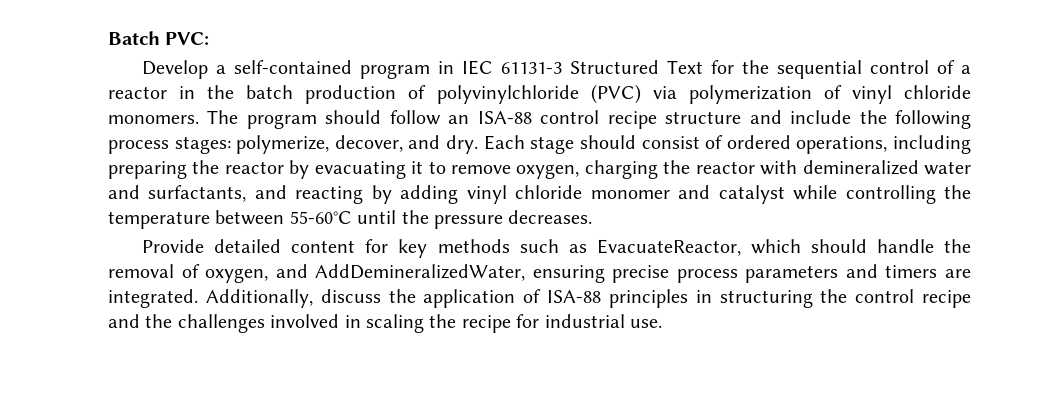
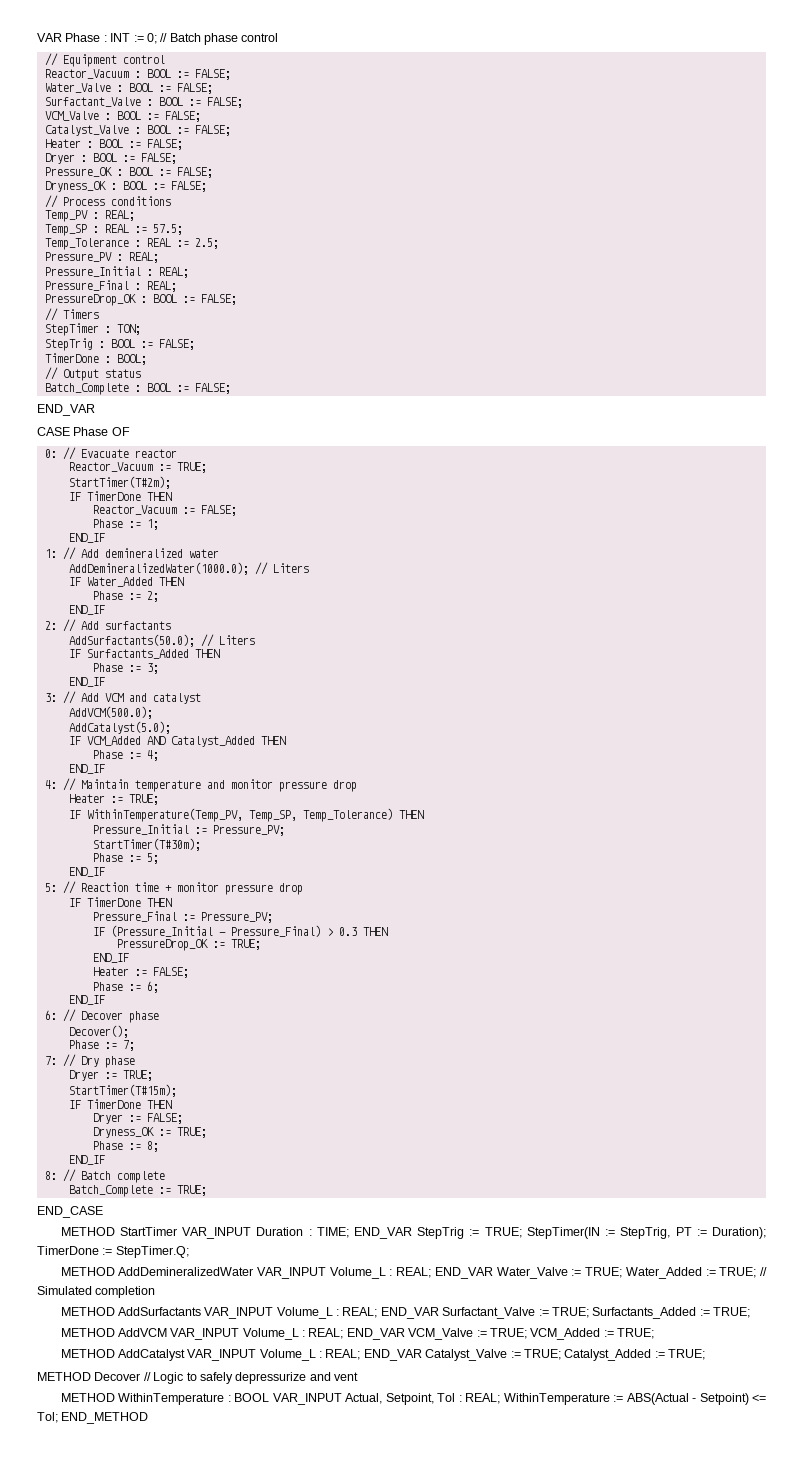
[108,31,210,45] [142,60,971,79] [108,84,972,104] [108,110,971,129] [108,135,971,154] [108,160,972,179] [108,185,971,204] [108,210,593,229] [142,239,972,258] [108,264,971,283] [108,289,972,308] [108,314,662,333] Batch PVC: // Develop a self-contained program in IEC 61131-3 Structured Text for the sequential control of a reactor in the batch production of polyvinylchloride (PVC) via polymerization of vinyl chloride monomers. The program should follow an ISA-88 control recipe structure and include the following process stages: polymerize, decover, and dry. Each stage should consist of ordered operations, including preparing the reactor by evacuating it to remove oxygen, charging the reactor with demineralized water and surfactants, and reacting by adding vinyl chloride monomer and catalyst while controlling the temperature between 55-60°C until the pressure decreases. // Provide detailed content for key methods such as EvacuateReactor, which should handle the removal of oxygen, and AddDemineralizedWater, ensuring precise process parameters and timers are integrated. Additionally, discuss the application of ISA-88 principles in structuring the control recipe and the challenges involved in scaling the recipe for industrial use. -> [37,33,279,45] [44,53,165,67] [44,69,231,80] [44,83,213,94] [44,97,243,108] [44,111,201,122] [44,125,231,136] [44,139,183,150] [44,153,177,164] [44,167,213,178] [44,181,207,192] [44,195,171,208] [44,210,135,222] [44,224,183,236] [44,238,219,250] [44,252,159,263] [44,266,189,278] [44,280,177,292] [44,294,237,306] [44,308,99,321] [44,323,141,336] [44,338,195,351] [44,353,147,365] [44,367,141,381] [44,383,231,395] [37,404,95,416] [37,427,130,436] [44,447,177,460] [68,462,207,473] [68,476,171,489] [68,491,172,501] [92,505,237,516] [92,519,159,530] [68,533,105,543] [44,547,219,560] [68,562,309,575] [68,577,184,587] [92,591,159,602] [68,605,105,615] [44,619,171,632] [68,634,255,647] [68,649,220,659] [92,663,159,674] [68,677,105,687] [44,691,201,704] [68,706,153,719] [68,721,171,734] [68,736,286,747] [92,750,159,761] [68,764,105,774] [44,778,357,792] [68,794,159,805] [68,808,424,822] [92,824,285,836] [92,838,201,851] [92,853,159,864] [68,867,105,877] [44,881,303,895] [68,897,172,907] [92,911,273,923] [92,925,388,937] [116,939,261,951] [92,953,129,963] [92,967,189,978] [92,981,159,993] [68,995,105,1005] [44,1009,159,1023] [68,1025,129,1038] [68,1040,135,1051] [44,1054,135,1068] [68,1070,153,1081] [68,1084,177,1097] [68,1099,172,1109] [92,1113,183,1124] [92,1127,207,1138] [92,1141,159,1152] [68,1155,105,1165] [44,1169,165,1183] [68,1185,207,1197] [37,1206,103,1218] [60,1227,766,1239] [37,1246,189,1258] [60,1267,767,1279] [37,1286,156,1298] [60,1307,751,1319] [60,1328,655,1340] [60,1349,706,1361] [37,1372,358,1384] [60,1393,767,1405] [37,1412,149,1424] VAR Phase : INT := 0; // Batch phase control // // Equipment control // Reactor_Vacuum : BOOL := FALSE; // Water_Valve : BOOL := FALSE; // Surfactant_Valve : BOOL := FALSE; // VCM_Valve : BOOL := FALSE; // Catalyst_Valve : BOOL := FALSE; // Heater : BOOL := FALSE; // Dryer : BOOL := FALSE; // Pressure_OK : BOOL := FALSE; // Dryness_OK : BOOL := FALSE; // // Process conditions // Temp_PV : REAL; // Temp_SP : REAL := 57.5; // Temp_Tolerance : REAL := 2.5; // Pressure_PV : REAL; // Pressure_Initial : REAL; // Pressure_Final : REAL; // PressureDrop_OK : BOOL := FALSE; // // Timers // StepTimer : TON; // StepTrig : BOOL := FALSE; // TimerDone : BOOL; // // Output status // Batch_Complete : BOOL := FALSE; // END_VAR // CASE Phase OF // 0: // Evacuate reactor // Reactor_Vacuum := TRUE; // StartTimer(T#2m); // IF TimerDone THEN // Reactor_Vacuum := FALSE; // Phase := 1; // END_IF // 1: // Add demineralized water // AddDemineralizedWater(1000.0); // Liters // IF Water_Added THEN // Phase := 2; // END_IF // 2: // Add surfactants // AddSurfactants(50.0); // Liters // IF Surfactants_Added THEN // Phase := 3; // END_IF // 3: // Add VCM and catalyst // AddVCM(500.0); // AddCatalyst(5.0); // IF VCM_Added AND Catalyst_Added THEN // Phase := 4; // END_IF // 4: // Maintain temperature and monitor pressure drop // Heater := TRUE; // IF WithinTemperature(Temp_PV, Temp_SP, Temp_Tolerance) THEN // Pressure_Initial := Pressure_PV; // StartTimer(T#30m); // Phase := 5; // END_IF // 5: // Reaction time + monitor pressure drop // IF TimerDone THEN // Pressure_Final := Pressure_PV; // IF (Pressure_Initial - Pressure_Final) > 0.3 THEN // PressureDrop_OK := TRUE; // END_IF // Heater := FALSE; // Phase := 6; // END_IF // 6: // Decover phase // Decover(); // Phase := 7; // 7: // Dry phase // Dryer := TRUE; // StartTimer(T#15m); // IF TimerDone THEN // Dryer := FALSE; // Dryness_OK := TRUE; // Phase := 8; // END_IF // 8: // Batch complete // Batch_Complete := TRUE; // END_CASE // METHOD StartTimer VAR_INPUT Duration : TIME; END_VAR StepTrig := TRUE; StepTimer(IN := StepTrig, PT := Duration); TimerDone := StepTimer.Q; // METHOD AddDemineralizedWater VAR_INPUT Volume_L : REAL; END_VAR Water_Valve := TRUE; Water_Added := TRUE; // Simulated completion // METHOD AddSurfactants VAR_INPUT Volume_L : REAL; END_VAR Surfactant_Valve := TRUE; Surfactants_Added := TRUE; // METHOD AddVCM VAR_INPUT Volume_L : REAL; END_VAR VCM_Valve := TRUE; VCM_Added := TRUE; // METHOD AddCatalyst VAR_INPUT Volume_L : REAL; END_VAR Catalyst_Valve := TRUE; Catalyst_Added := TRUE; // METHOD Decover // Logic to safely depressurize and vent // METHOD WithinTemperature : BOOL VAR_INPUT Actual, Setpoint, Tol : REAL; WithinTemperature := ABS(Actual - Setpoint) <= Tol; END_METHOD

